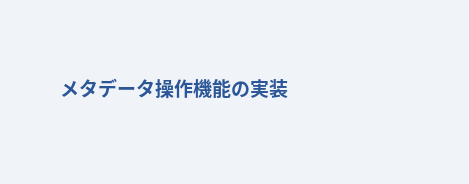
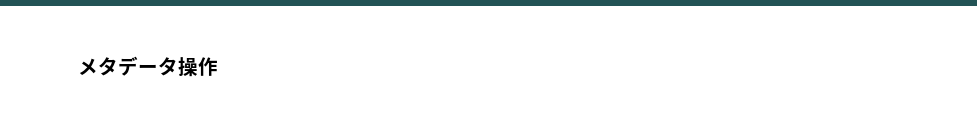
[193,79,288,98] 機能の実装 -> (218, 66) none

